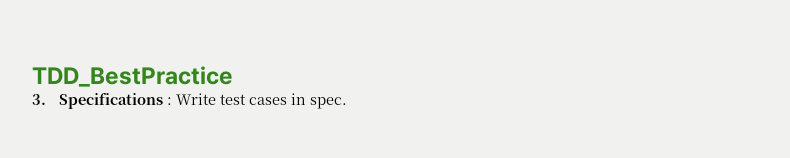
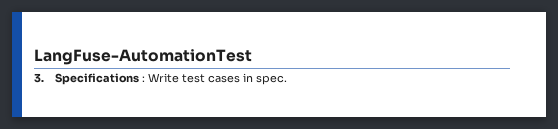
[32,66,233,87] TDD_BestPractice -> [34,49,252,65] LangFuse-AutomationTest

